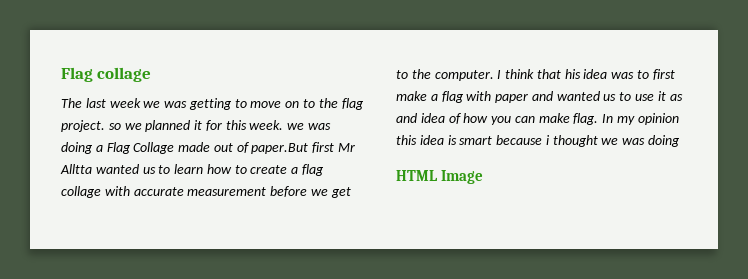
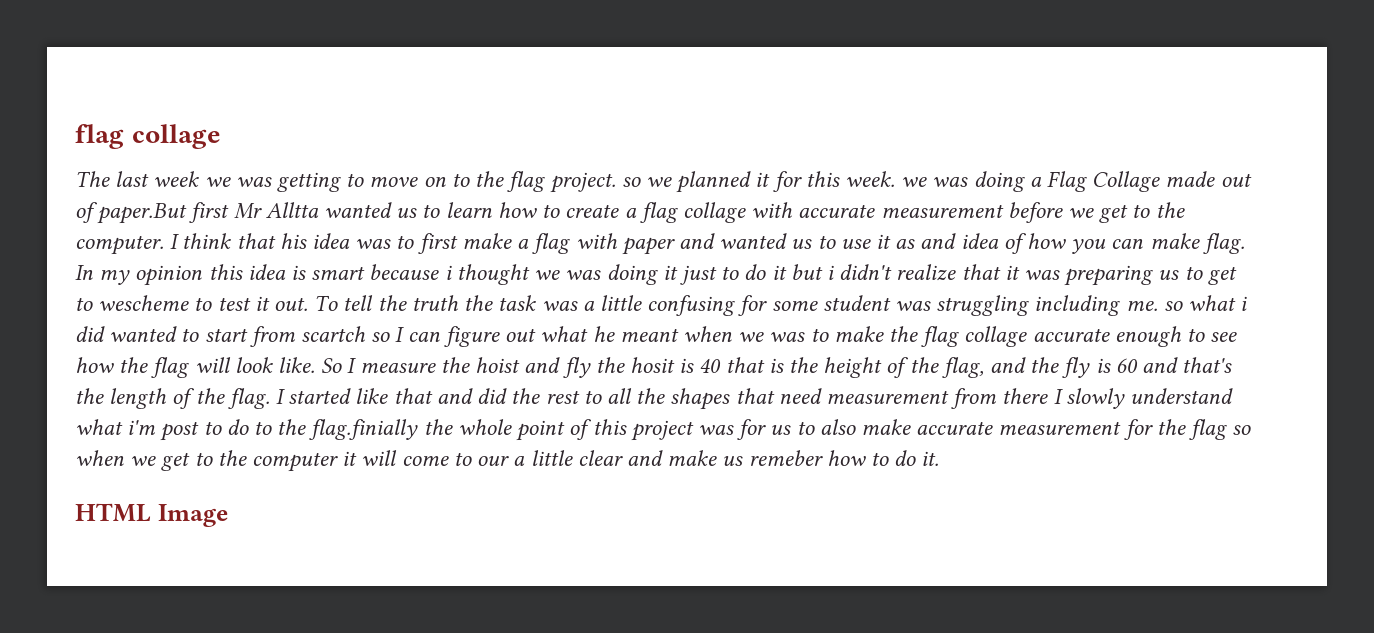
[61,67,93,82] Flag -> [75,124,124,149] flag
(681, 141) none -> [662,264,1237,286] [75,295,1248,316] [75,326,1238,347] [75,357,1233,378] [75,388,1234,410] [75,419,1252,441] [75,450,940,472] it just to do it but i didn't realize that it was preparing us to get to wescheme to test it out. To tell the truth the task was a little confusing for some student was struggling including me. so what i did wanted to start from scartch so I can figure out what he meant when we was to make the flag collage accurate enough to see how the flag will look like. So I measure the hoist and fly the hosit is 40 that is the height of the flag, and the fly is 60 and that's the length of the flag. I started like that and did the rest to all the shapes that need measurement from there I slowly understand what i'm post to do to the flag.finially the whole point of this project was for us to also make accurate measurement for the flag so when we get to the computer it will come to our a little clear and make us remeber how to do it.

